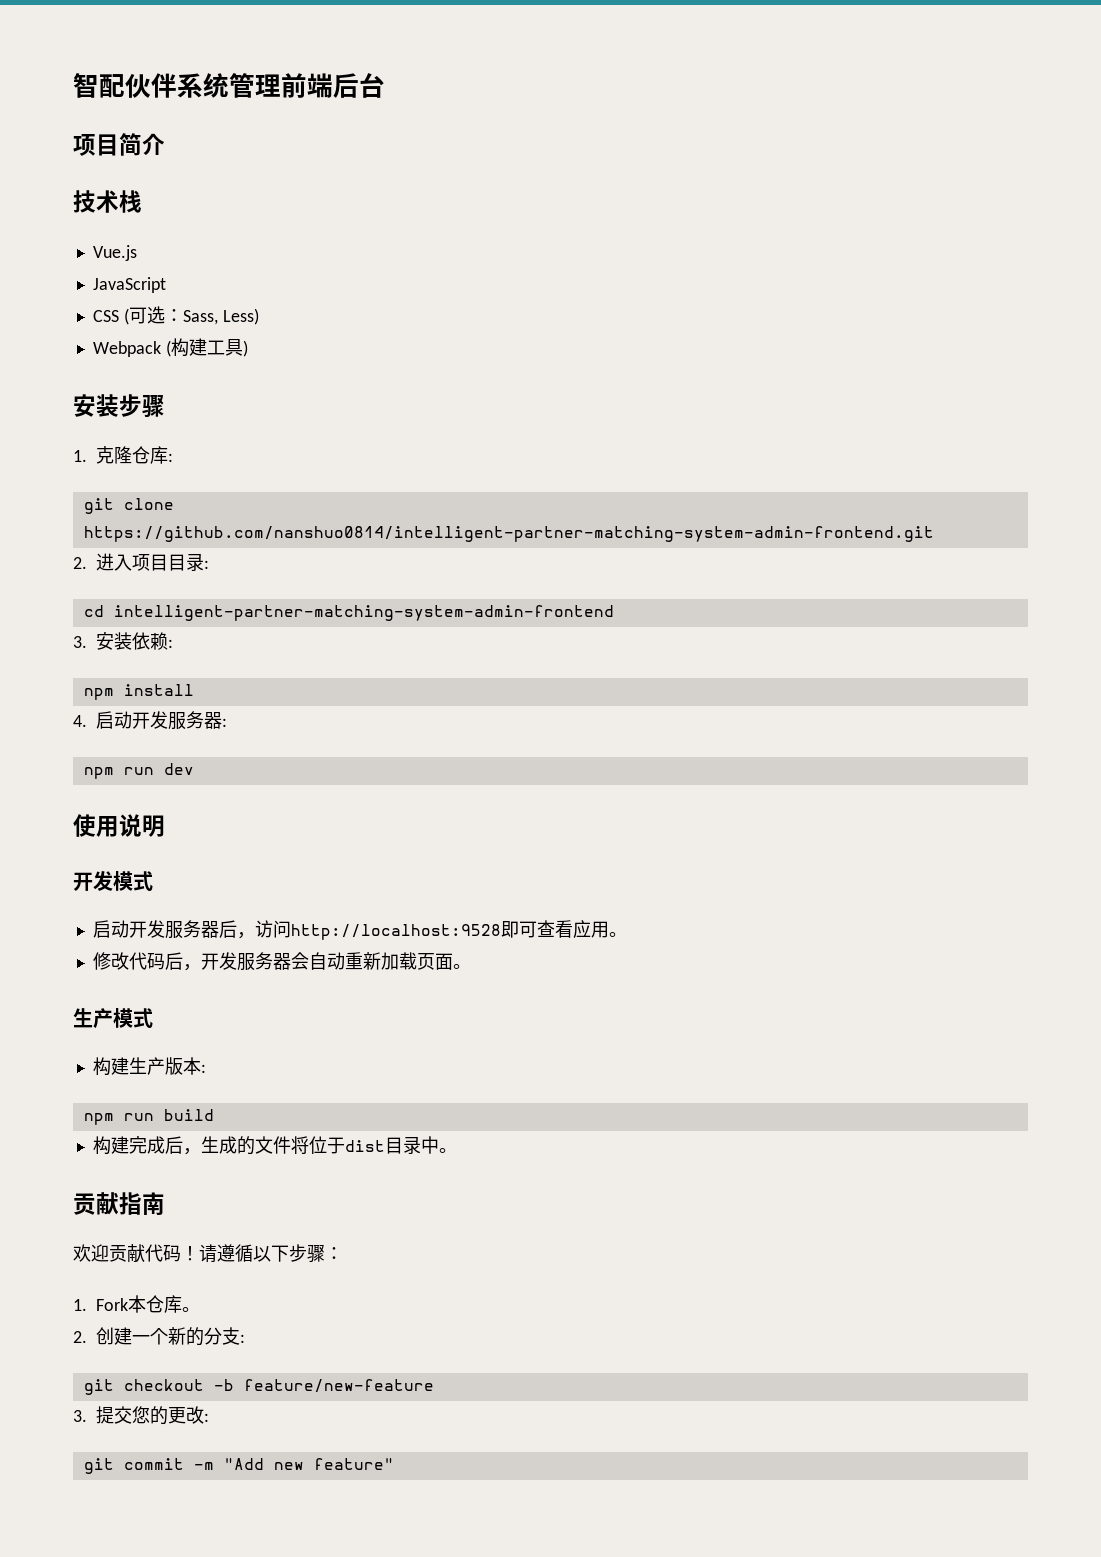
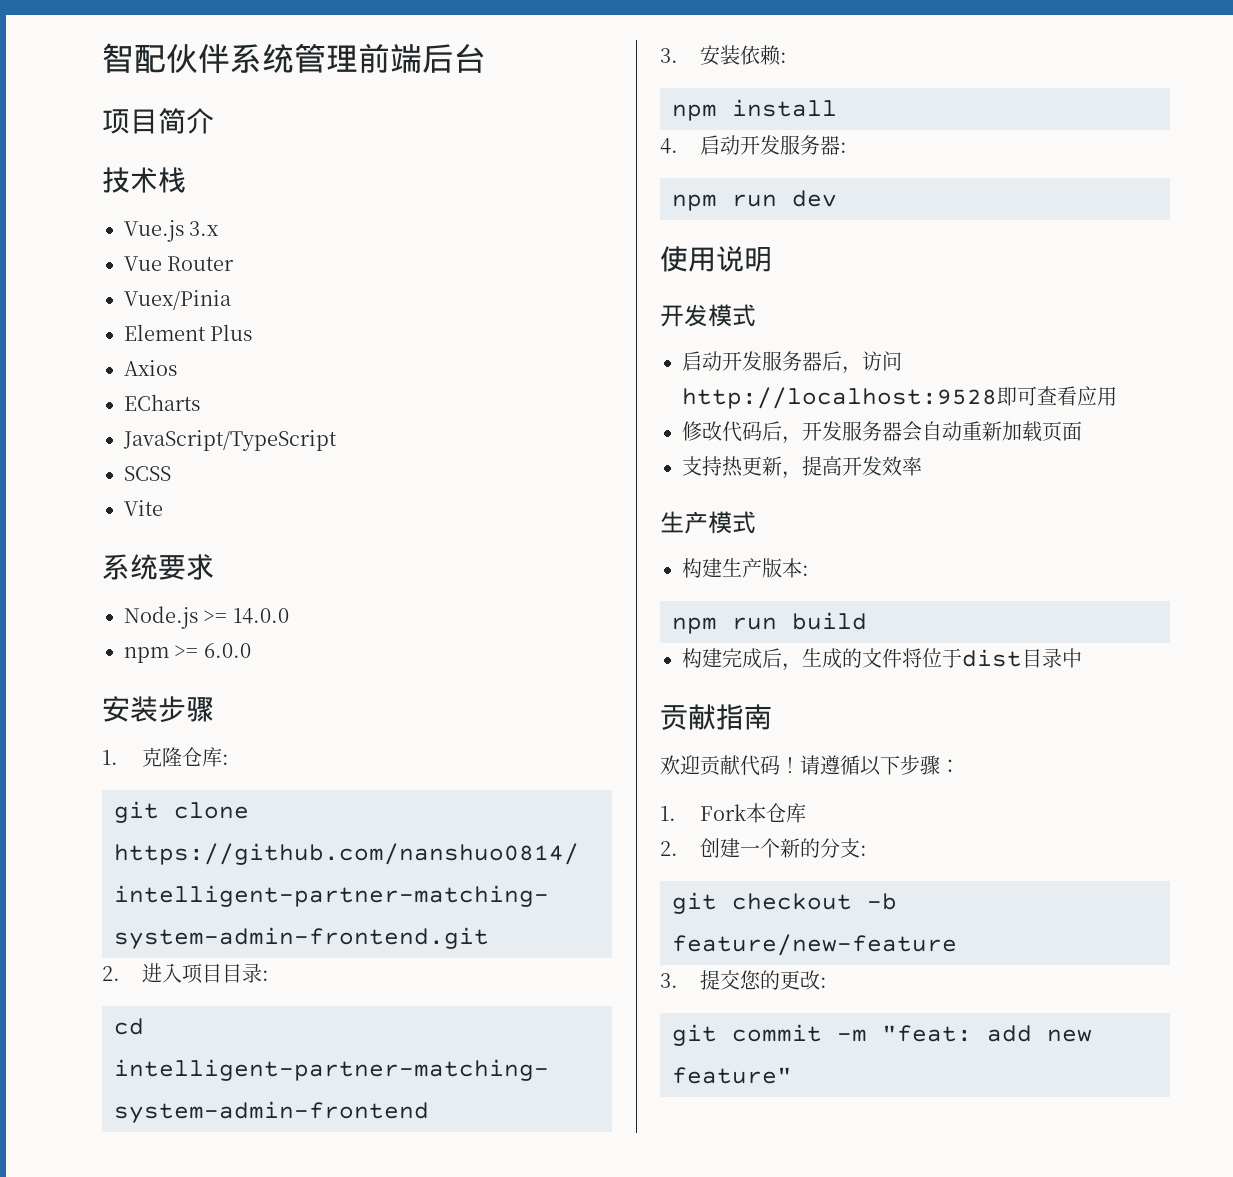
[92,277,166,293] [92,306,259,325] [92,338,248,357] // JavaScript // CSS (可选：Sass, Less) // Webpack (构建工具) -> [189,221,220,236] [124,256,235,271] [124,290,231,310] [124,324,253,341] [124,360,177,376] [124,394,200,411] [123,430,337,451] [124,466,171,481] [124,500,163,516] [102,554,214,580] [124,606,289,629] [124,643,251,663] 3.x // Vue Router // Vuex/Pinia // Element Plus // Axios // ECharts // JavaScript/TypeScript // SCSS // Vite // 系统要求 // Node.js >= 14.0.0 // npm >= 6.0.0
[608,932,627,937] 。 -> (1117, 396) none
[452,964,471,969] 。 -> [682,456,922,479] // 支持热更新，提高开发效率
[438,1148,457,1153] 。 -> (1082, 658) none
[182,1307,200,1312] 。 -> (806, 813) none
[223,1458,264,1470] "Add -> [882,1025,1032,1042] "feat: add

